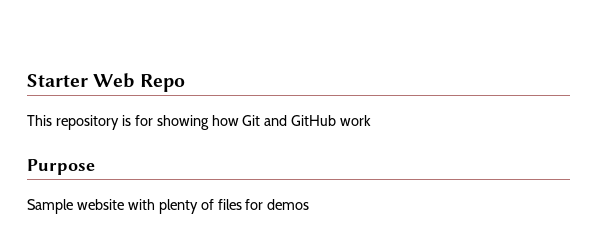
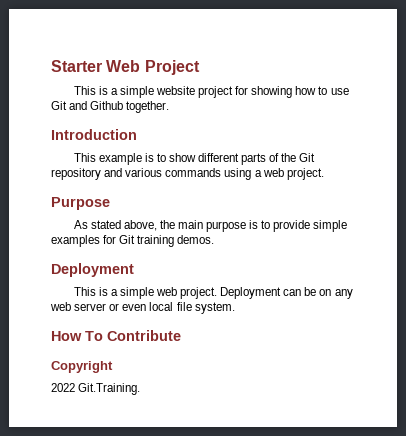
[139,74,185,92] [27,115,372,130] [27,159,95,175] [27,199,310,214] Repo // This repository is for showing how Git and GitHub work // Purpose // Sample website with plenty of files for demos -> [144,60,200,75] [73,86,349,98] [51,101,170,113] [51,129,137,140] [73,153,316,165] [51,168,324,180] [51,197,110,210] [73,220,348,232] [51,235,215,247] [51,263,134,277] [73,287,353,299] [50,302,235,314] [51,330,181,341] [51,361,113,373] [51,383,141,395] Project // This is a simple website project for showing how to use Git and Github together. // Introduction // This example is to show different parts of the Git repository and various commands using a web project. // Purpose // As stated above, the main purpose is to provide simple examples for Git training demos. // Deployment // This is a simple web project. Deployment can be on any web server or even local file system. // How To Contribute // Copyright // 2022 Git.Training.

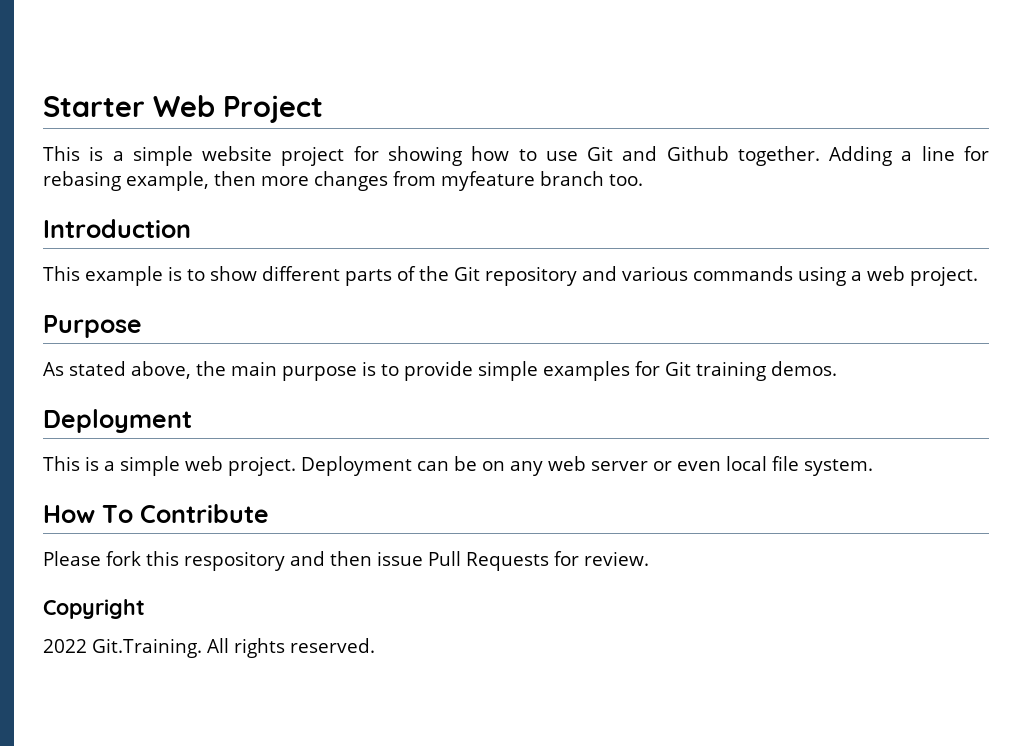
(170, 107) none -> [829,146,990,166] [43,171,643,191] Adding a line for rebasing example, then more changes from myfeature branch too.
(181, 335) none -> [43,551,649,571] // Please fork this respository and then issue Pull Requests for review.
(141, 389) none -> [206,638,375,658] All rights reserved.

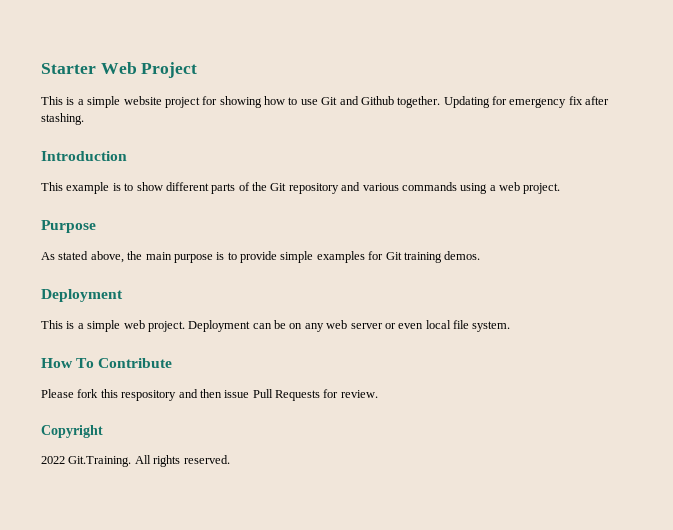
[829,146,990,166] [43,171,643,191] Adding a line for rebasing example, then more changes from myfeature branch too. -> [443,96,610,108] [41,113,84,125] Updating for emergency fix after stashing.

